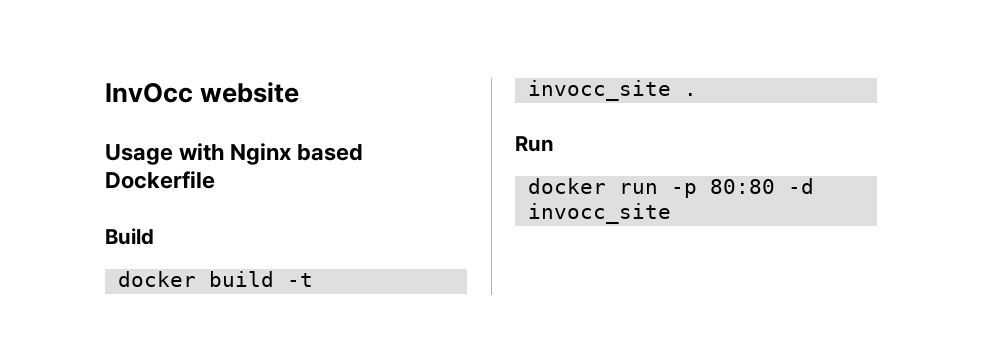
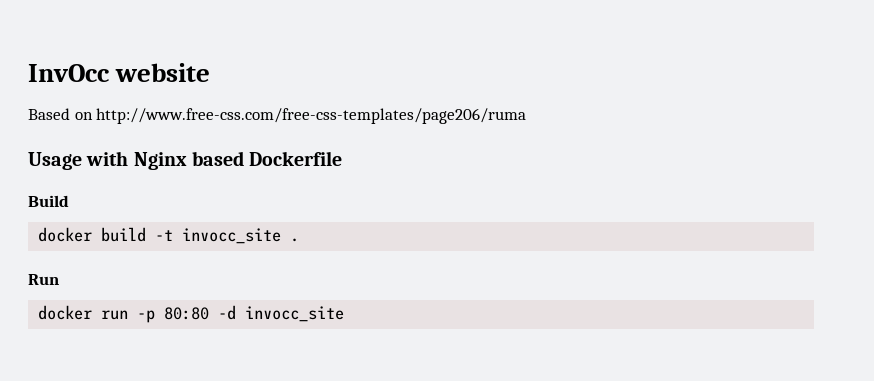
(300, 92) none -> [28,108,527,124] // Based on http://www.free-css.com/free-css-templates/page206/ruma

